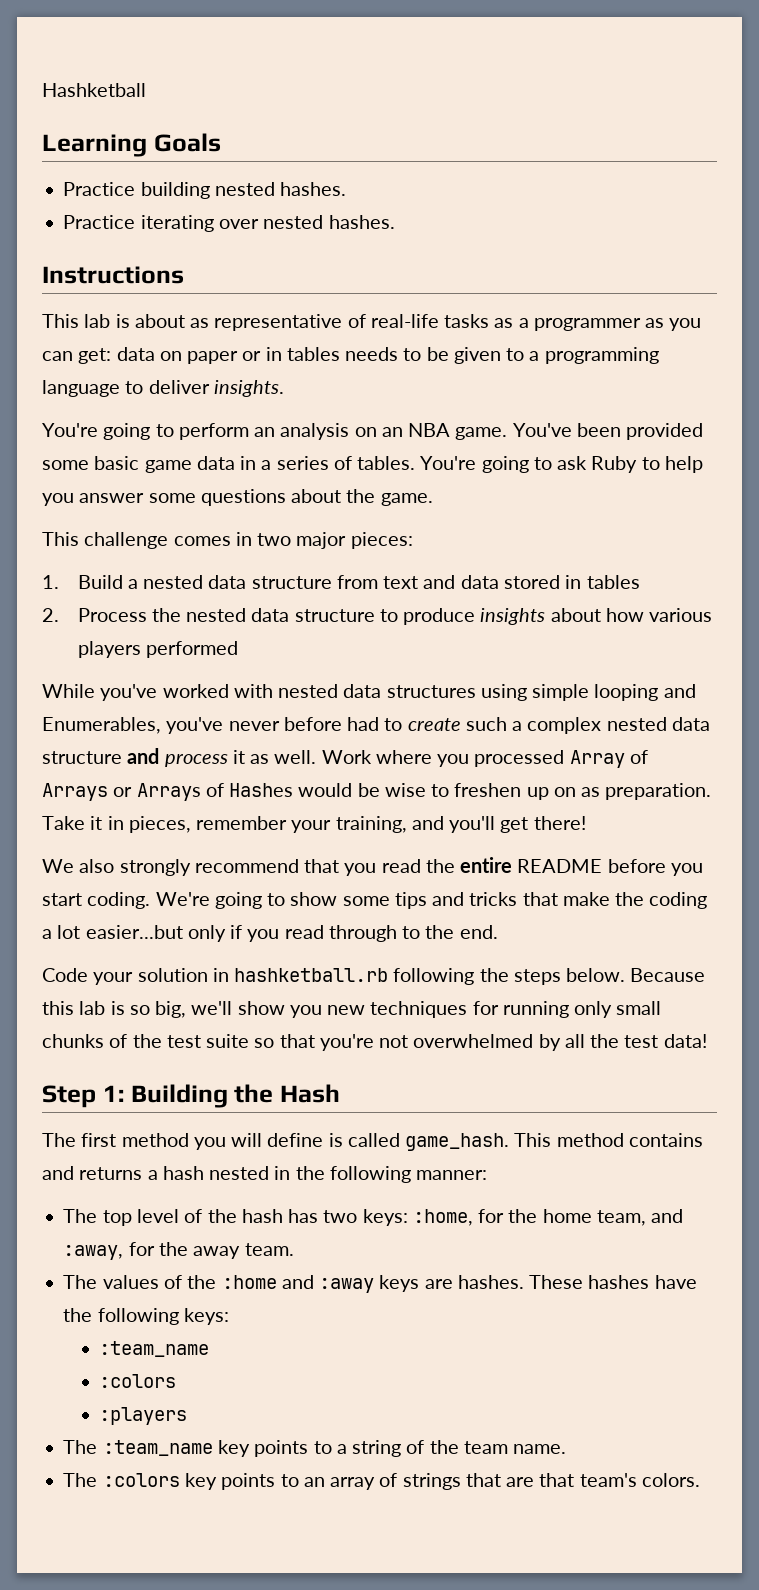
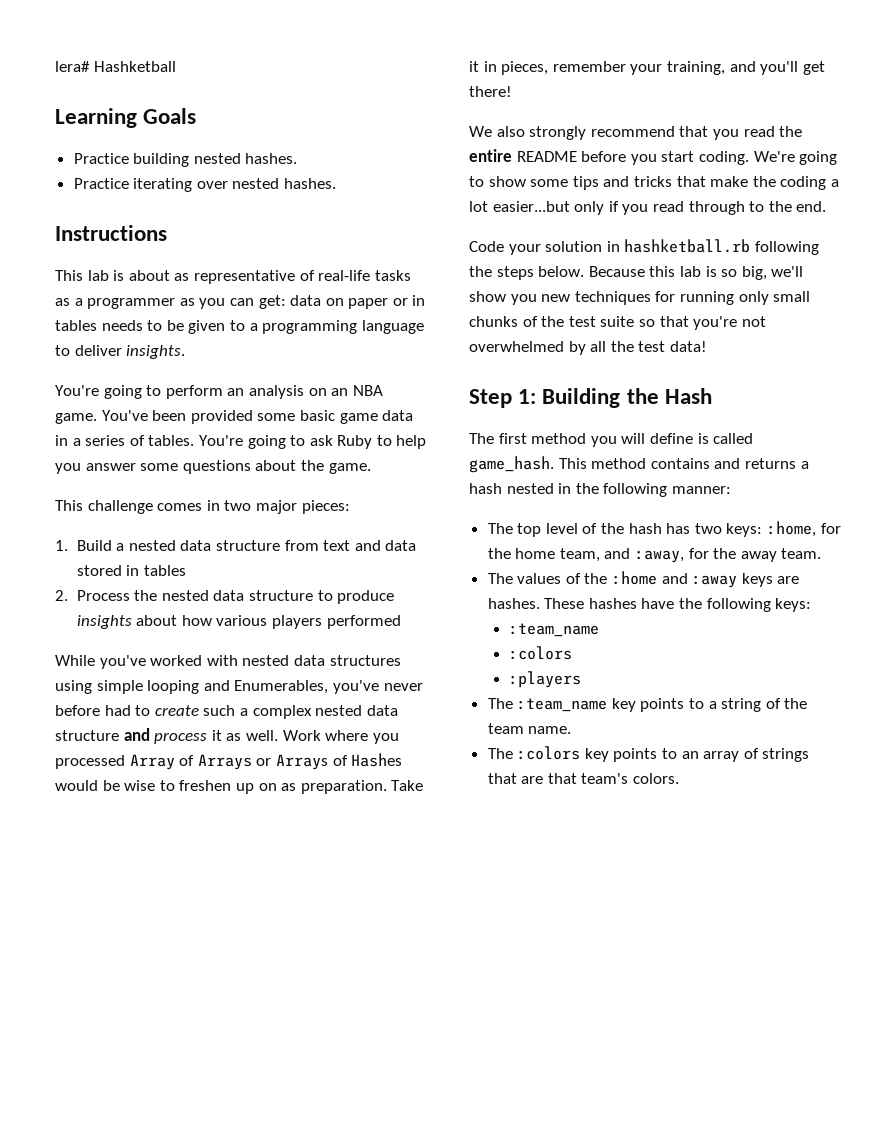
(42, 90) none -> [55,61,90,72] lera#

